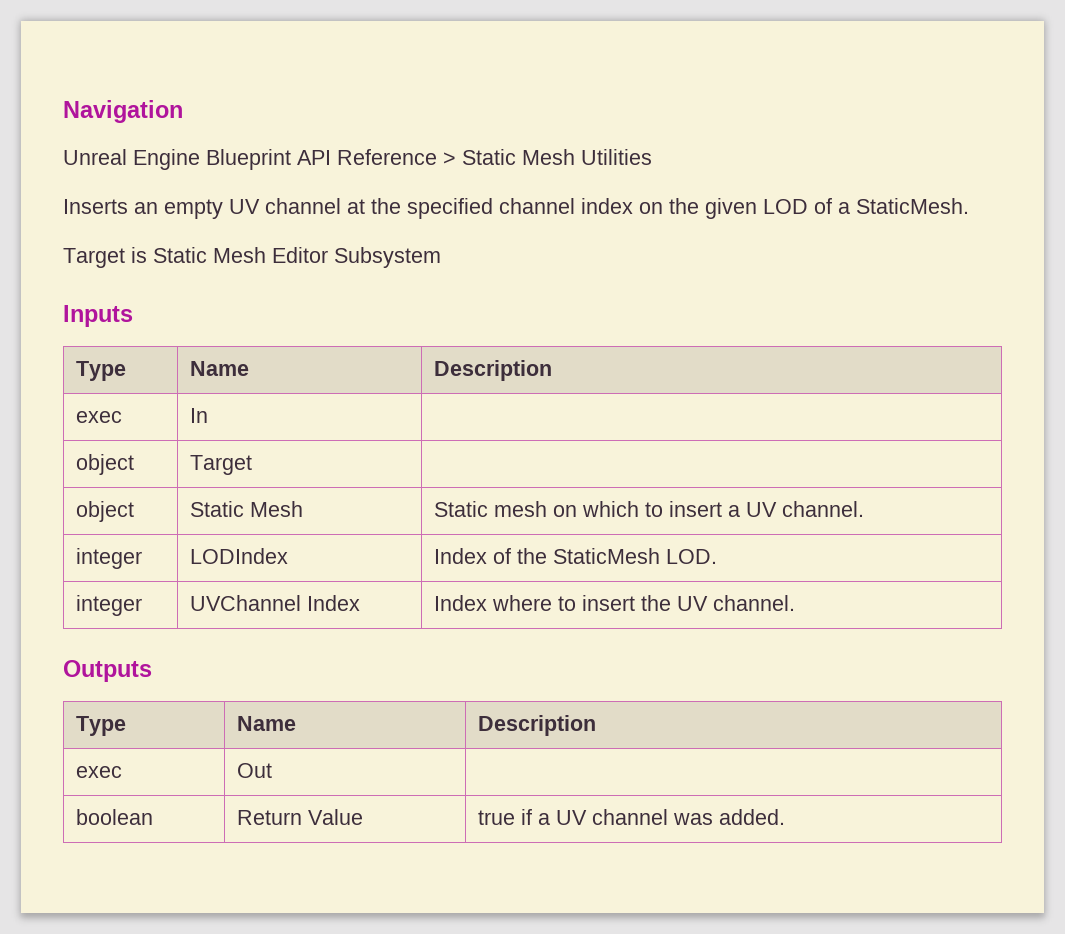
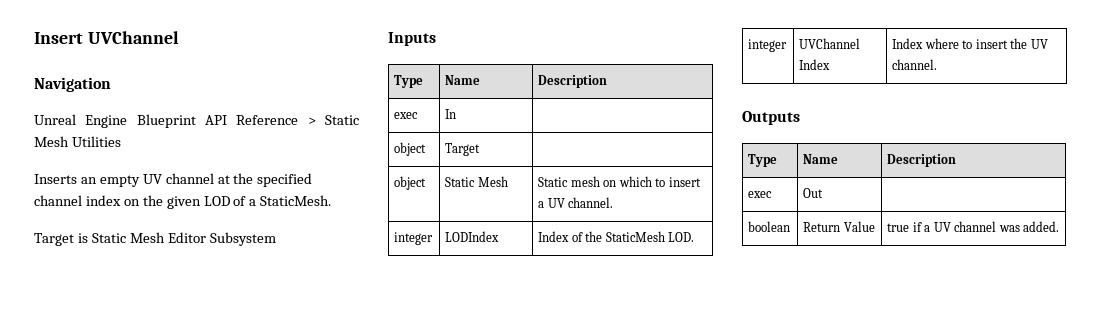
(63, 111) none -> [34,31,179,44] Insert UVChannel //

